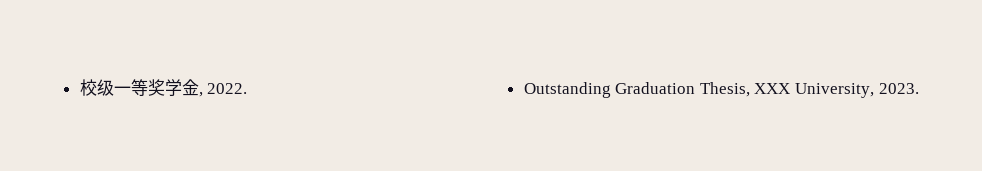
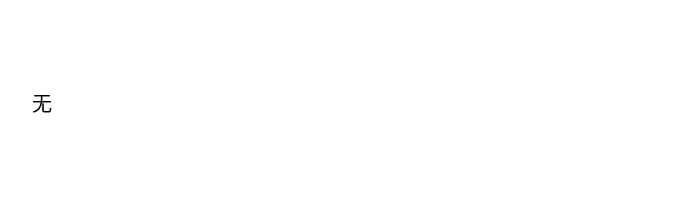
[79,79,248,97] [523,82,919,98] 校级一等奖学金, 2022. // Outstanding Graduation Thesis, XXX University, 2023. -> [32,95,52,113] 无

